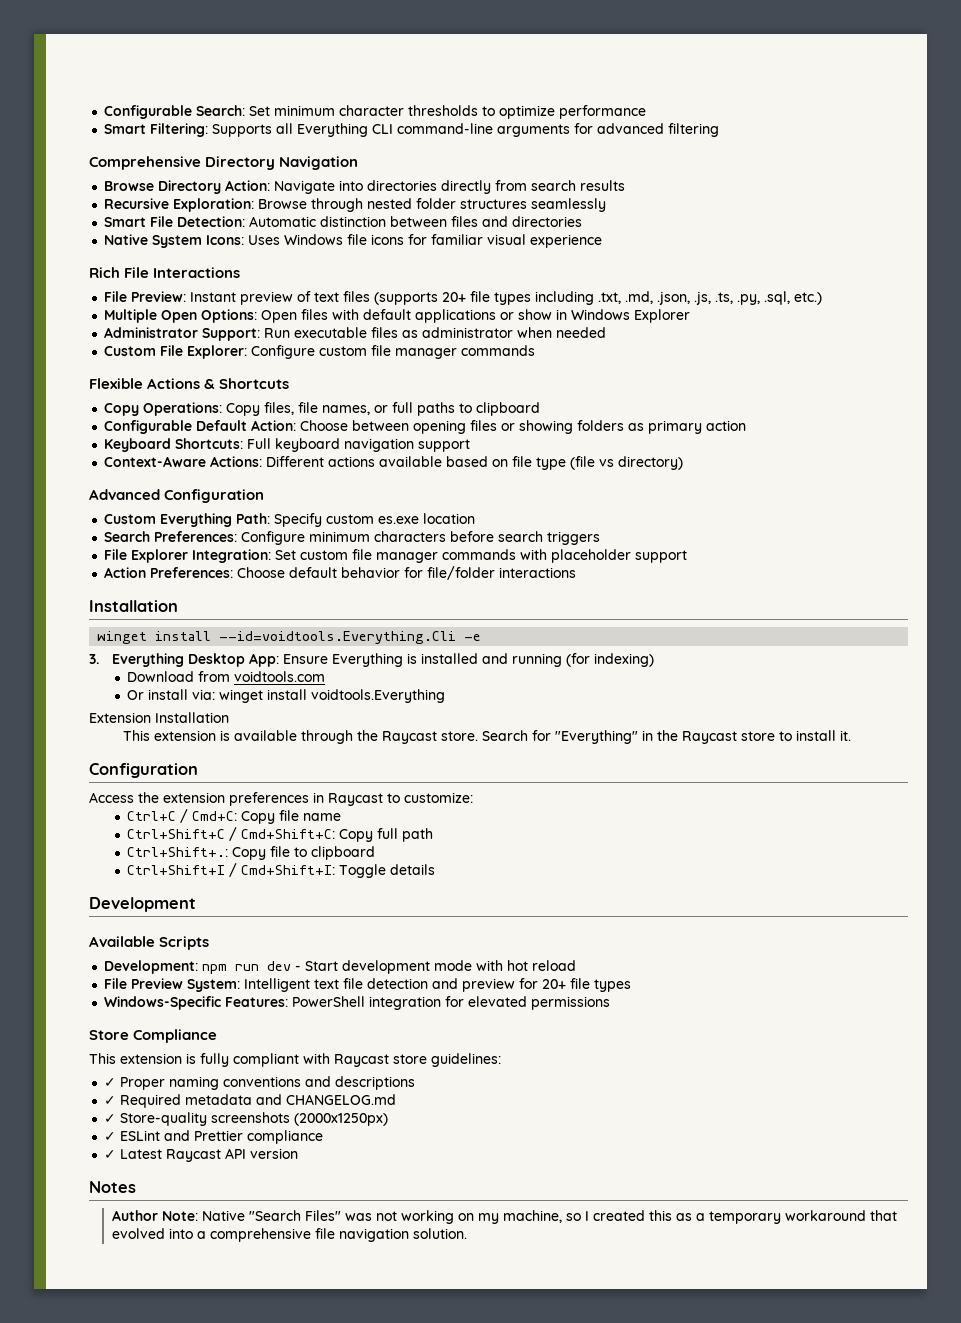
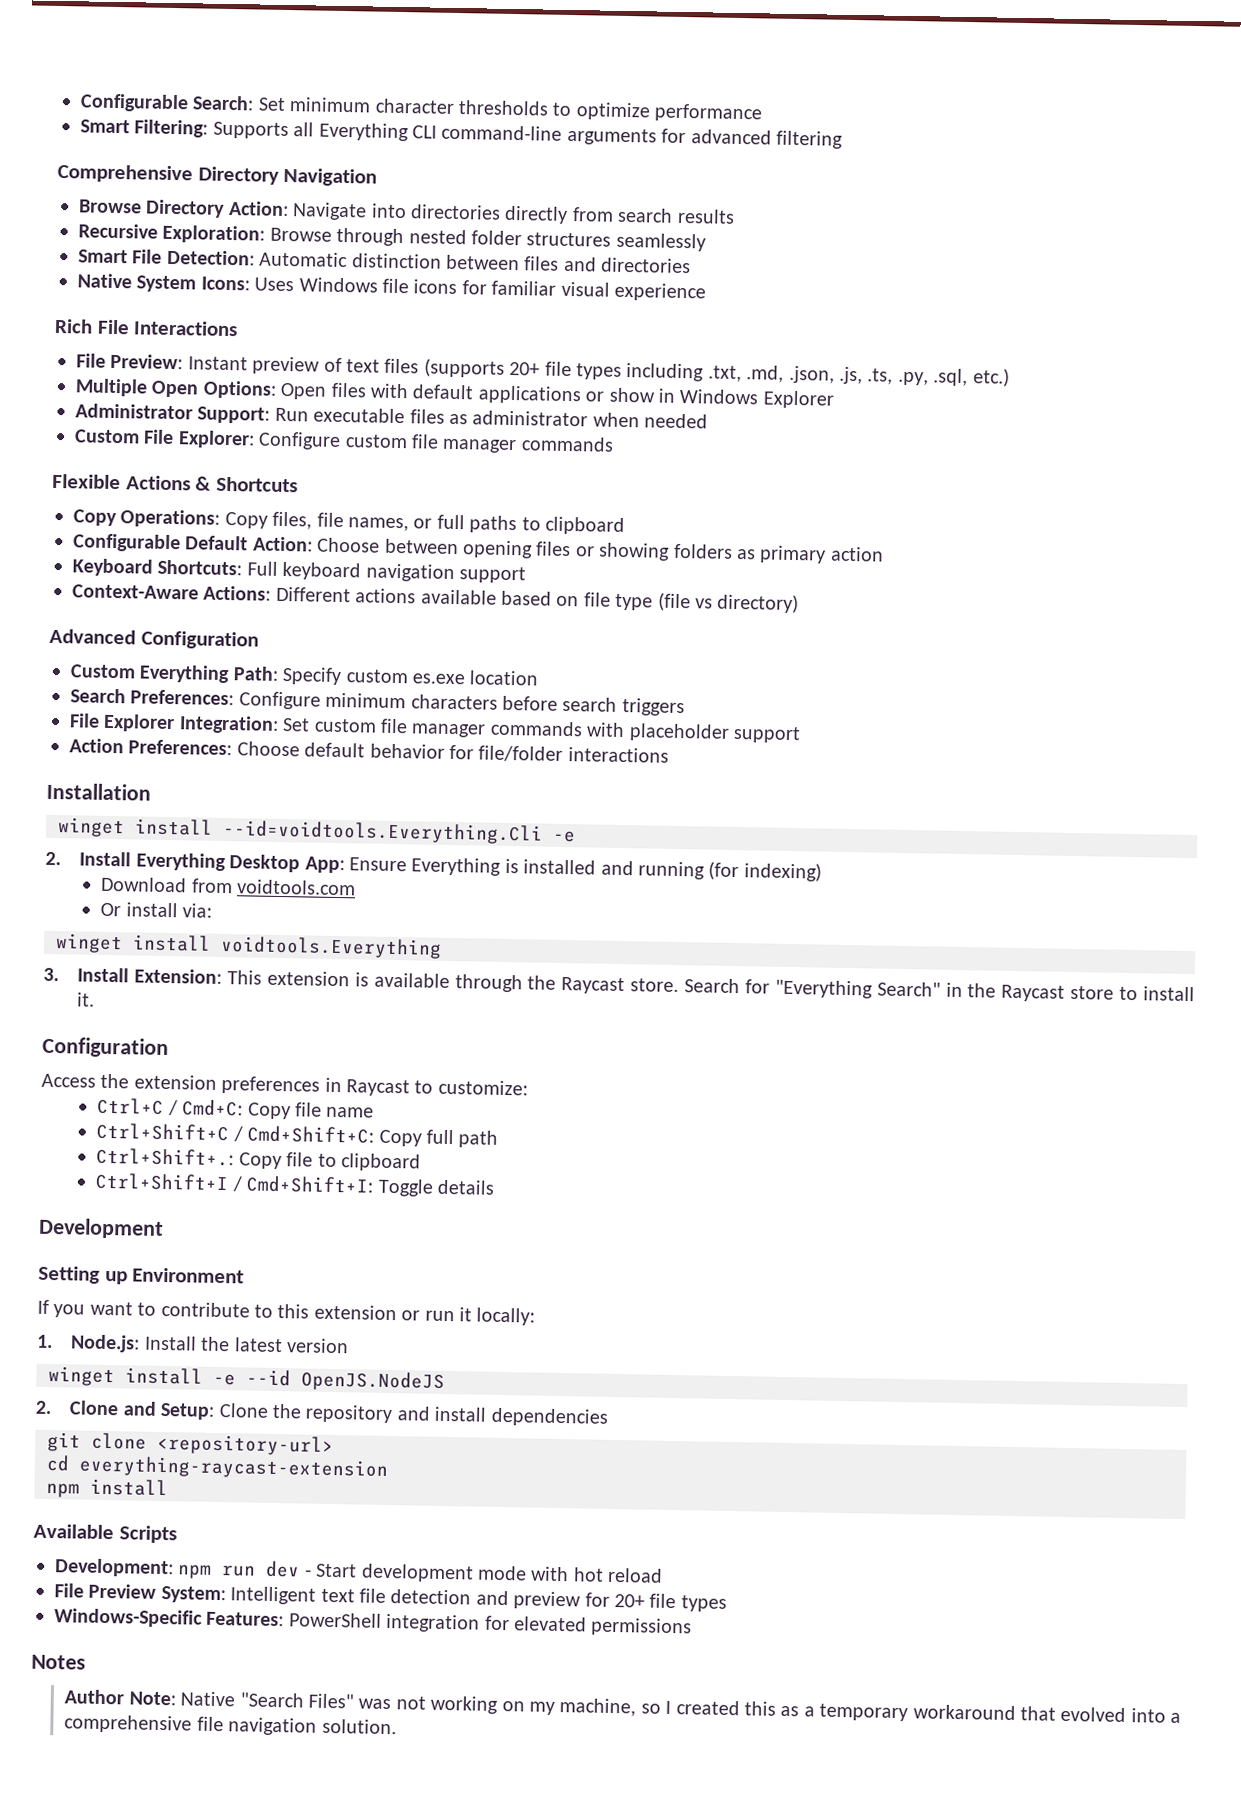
[89,654,99,664] 3. -> [45,851,132,867] 2. Install
(216, 694) none -> (213, 910) //
[89,712,229,723] Extension Installation // -> [43,967,223,984] 3. Install Extension:
[554,730,638,744] "Everything" -> [774,979,941,999] "Everything Search"
(196, 904) none -> [38,1265,245,1285] [37,1299,536,1326] [36,1334,349,1354] [48,1365,445,1392] [35,1400,608,1427] [47,1431,334,1457] [46,1454,389,1480] [46,1478,168,1498] // Setting up Environment // If you want to contribute to this extension or run it locally: // 1. Node.js: Install the latest version // winget install -e --id OpenJS.NodeJS // 2. Clone and Setup: Clone the repository and install dependencies // git clone <repository-url> // cd everything-raycast-extension // npm install
[89,1029,218,1043] [89,1053,501,1067] [104,1076,416,1090] [104,1094,397,1108] [104,1112,389,1126] [104,1130,324,1144] [104,1148,299,1162] // Store Compliance // This extension is fully compliant with Raycast store guidelines: // ✓ Proper naming conventions and descriptions // ✓ Required metadata and CHANGELOG.md // ✓ Store-quality screenshots (2000x1250px) // ✓ ESLint and Prettier compliance // ✓ Latest Raycast API version -> (693, 1627) none

